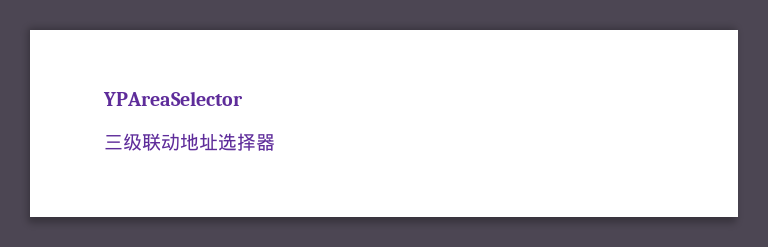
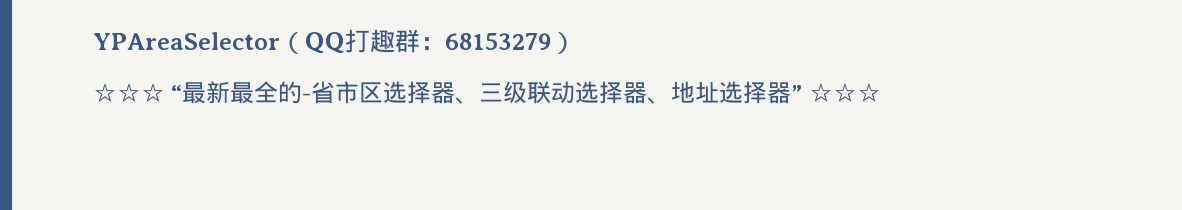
[104,133,180,151] // 三级联动 -> [279,29,576,54] [93,81,672,104] （QQ打趣群：68153279） // ☆☆☆ “最新最全的-省市区选择器、三级联动选择器、
(275, 142) none -> [791,83,881,102] ” ☆☆☆

